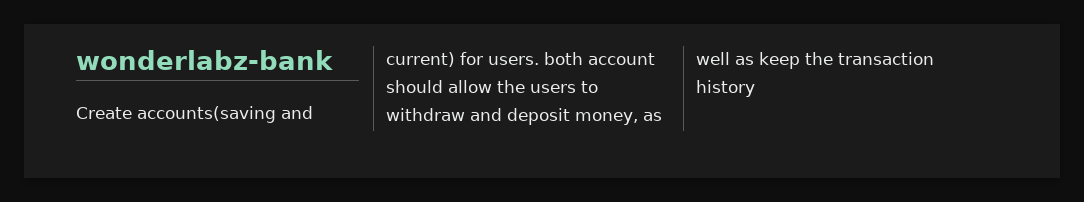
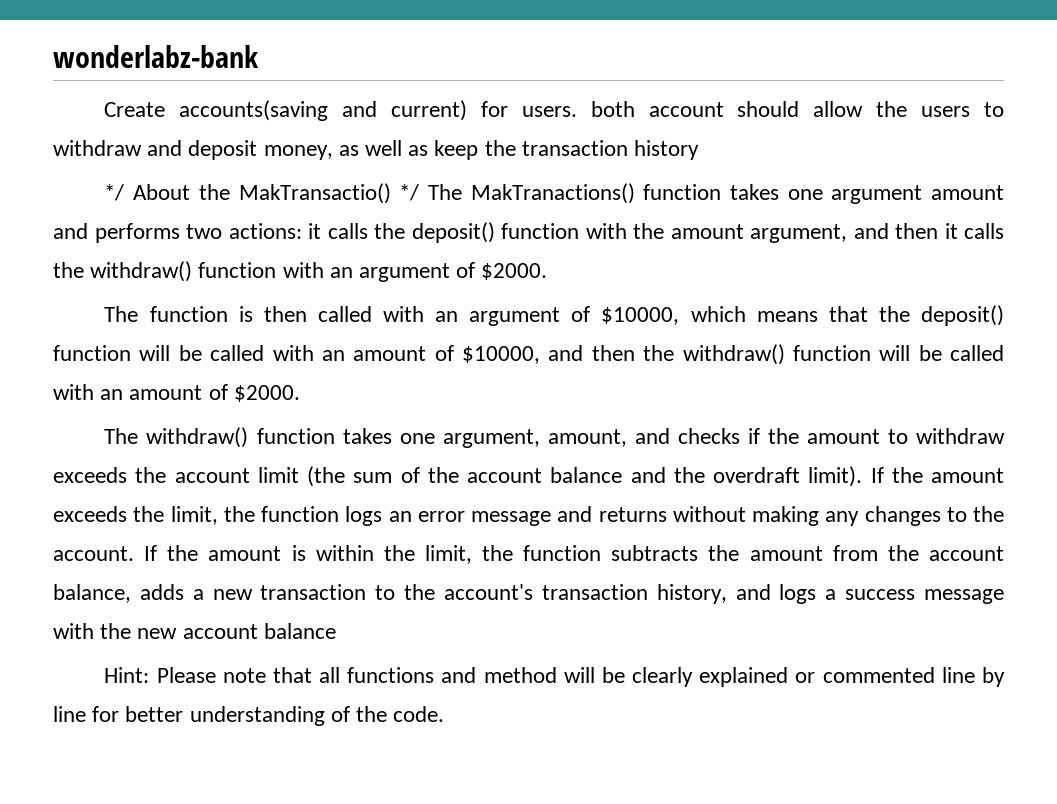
(755, 88) none -> [104,183,1004,204] [53,222,1004,243] [53,261,548,282] [104,305,1004,326] [53,344,1004,365] [53,384,300,402] [104,427,1005,448] [53,466,1004,487] [53,506,1004,526] [53,545,1004,564] [53,584,1005,604] [53,623,336,639] [104,667,1005,687] [53,706,445,726] // */ About the MakTransactio() */ The MakTranactions() function takes one argument amount and performs two actions: it calls the deposit() function with the amount argument, and then it calls the withdraw() function with an argument of $2000. // The function is then called with an argument of $10000, which means that the deposit() function will be called with an amount of $10000, and then the withdraw() function will be called with an amount of $2000. // The withdraw() function takes one argument, amount, and checks if the amount to withdraw exceeds the account limit (the sum of the account balance and the overdraft limit). If the amount exceeds the limit, the function logs an error message and returns without making any changes to the account. If the amount is within the limit, the function subtracts the amount from the account balance, adds a new transaction to the account's transaction history, and logs a success message with the new account balance // Hint: Please note that all functions and method will be clearly explained or commented line by line for better understanding of the code.

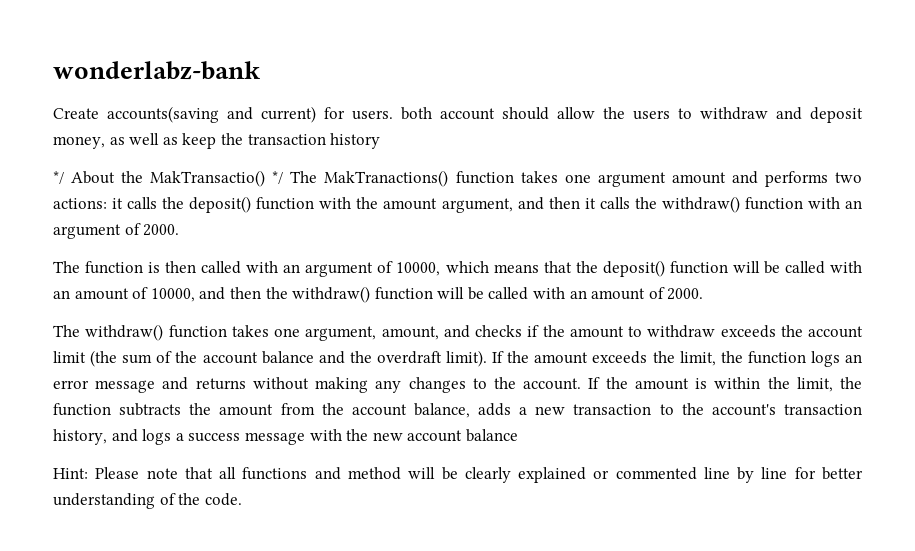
[481,263,548,280] $2000. -> [143,224,180,236] 2000.
[601,307,680,325] $10000, -> [396,262,441,276] 10000,
[462,346,540,364] $10000, -> [150,288,195,302] 10000,
[233,385,300,402] $2000. -> [667,288,704,300] 2000.

